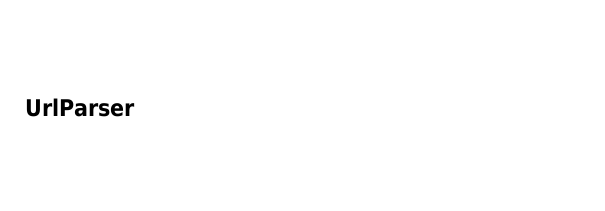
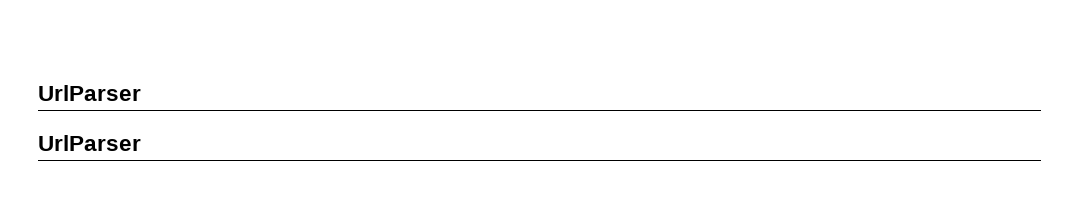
[25,98,135,117] UrlParser -> [38,85,141,101] [38,135,141,151] UrlParser // UrlParser

